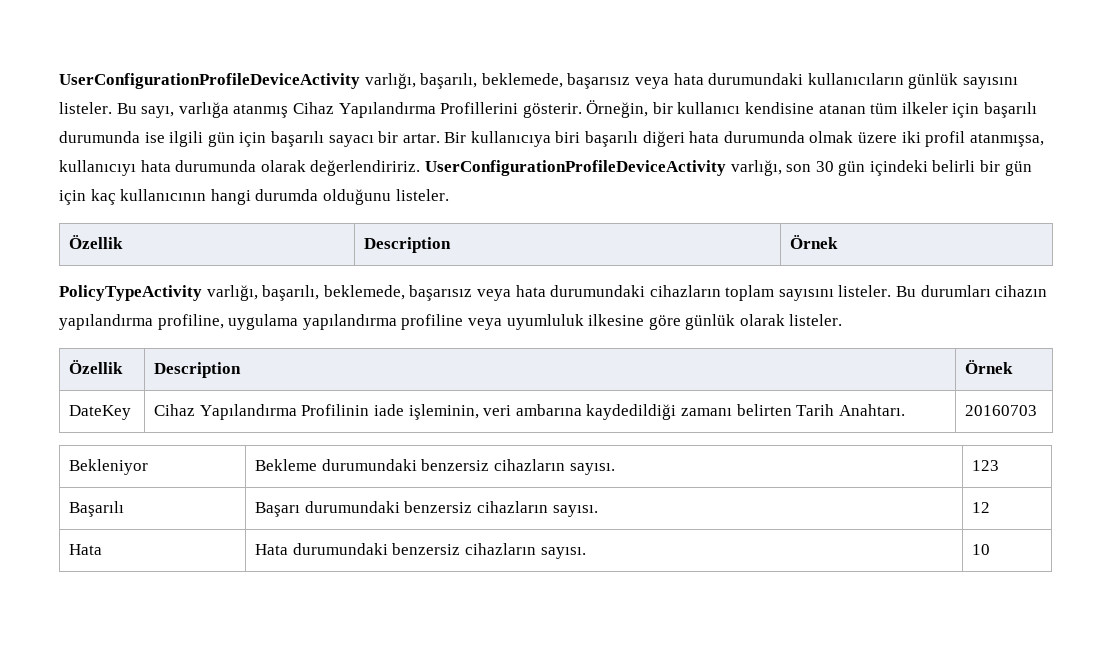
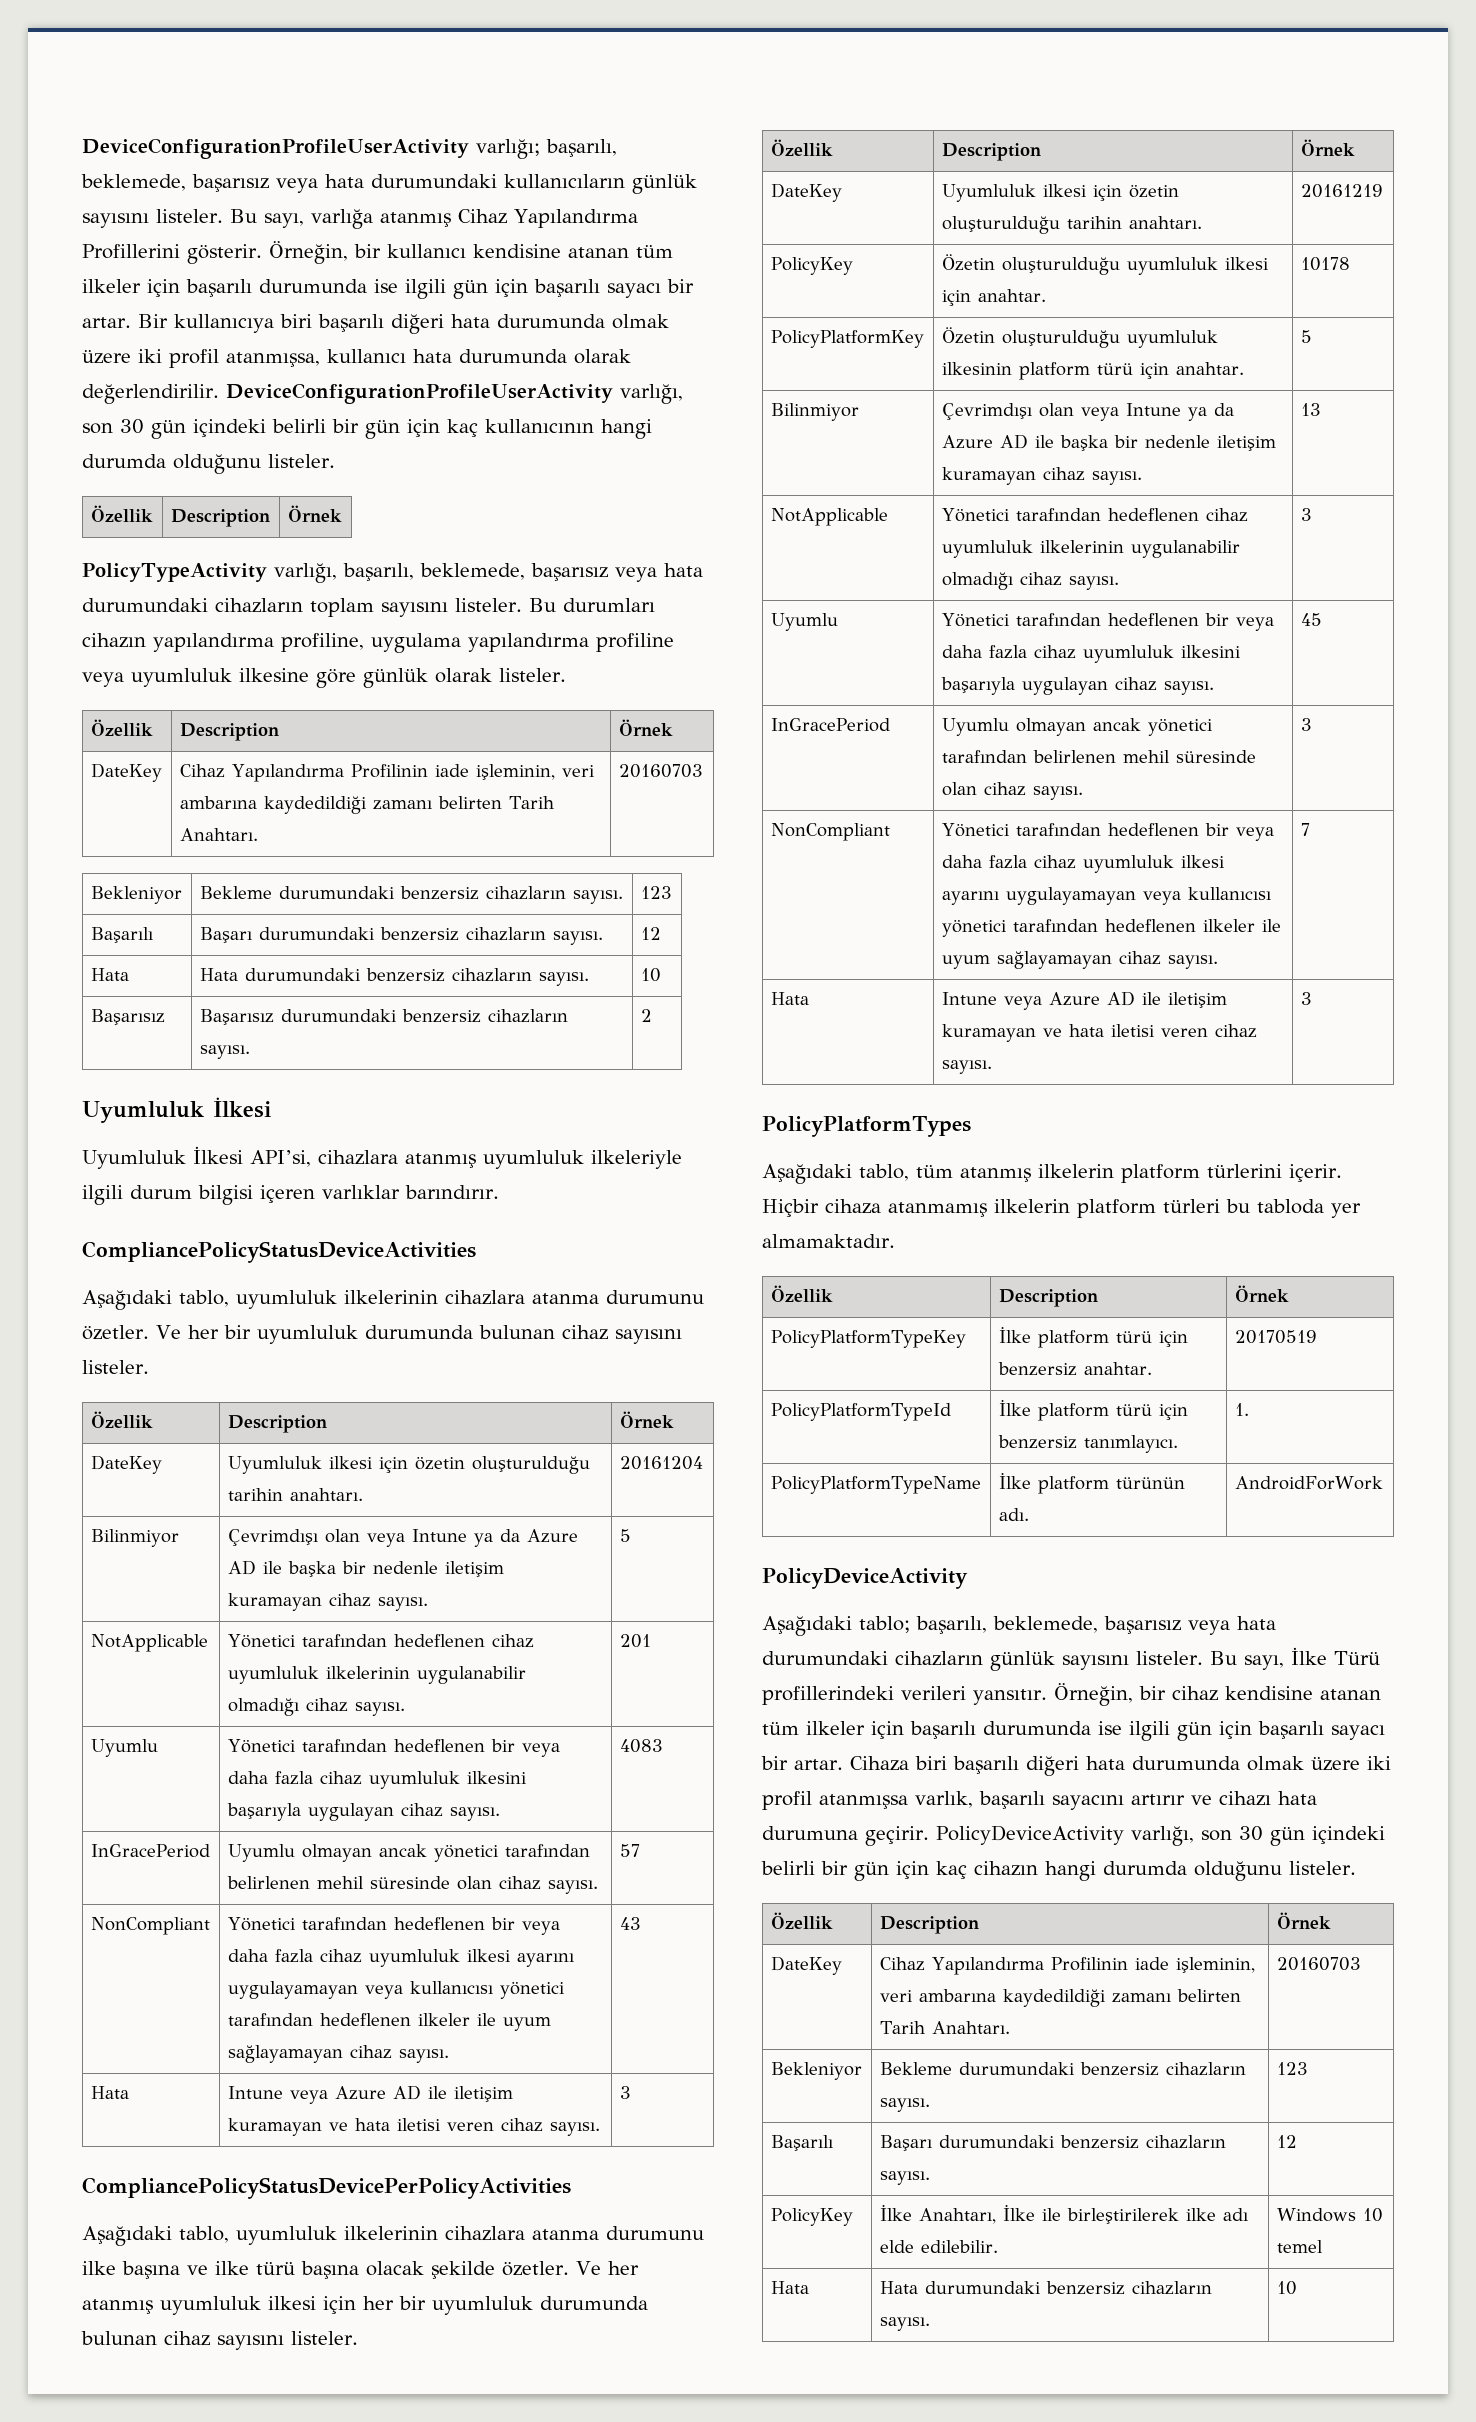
[59,73,416,89] UserConfigurationProfileDeviceActivity varlığı, -> [82,138,540,159] DeviceConfigurationProfileUserActivity varlığı;
[59,160,136,176] kullanıcıyı -> [327,349,406,363] kullanıcı
[310,160,726,176] değerlendiririz. UserConfigurationProfileDeviceActivity -> [82,383,613,404] değerlendirilir. DeviceConfigurationProfileUserActivity
(991, 549) none -> [90,1009,165,1026] [199,1009,568,1026] [199,1045,250,1059] [640,1009,652,1022] [82,1097,271,1123] [82,1146,682,1169] [82,1185,499,1205] [82,1241,476,1263] [82,1290,704,1310] [82,1325,682,1344] [82,1360,149,1374] [90,1411,153,1428] [227,1415,327,1433] [619,1411,674,1428] [90,1455,162,1474] [227,1456,590,1474] [227,1488,363,1501] [619,1456,703,1470] [90,1529,179,1547] [227,1529,578,1547] [227,1560,504,1578] [227,1593,428,1611] [619,1529,631,1542] [90,1634,208,1652] [227,1634,534,1648] [227,1666,526,1684] [227,1698,405,1716] [619,1634,651,1648] [90,1739,158,1757] [227,1739,560,1757] [227,1771,526,1789] [226,1803,500,1821] [619,1739,663,1753] [90,1844,210,1858] [227,1844,590,1862] [226,1876,598,1894] [619,1844,640,1857] [90,1917,210,1935] [227,1917,560,1935] [227,1949,574,1967] [227,1981,564,1999] [227,2013,551,2031] [227,2045,449,2063] [619,1917,641,1930] [90,2086,129,2099] [227,2085,513,2104] [227,2118,600,2136] [619,2086,631,2099] [82,2177,571,2199] [82,2226,704,2246] [82,2261,639,2279] [82,2296,648,2315] [81,2331,358,2350] [770,139,833,156] [941,143,1041,161] [1300,139,1355,156] [770,183,842,202] [941,184,1179,202] [941,216,1202,234] [1300,184,1383,198] [770,257,853,275] [941,254,1268,275] [941,289,1046,306] [1300,257,1350,271] [770,330,924,348] [941,327,1218,348] [941,362,1244,380] [1300,330,1312,343] [770,403,859,421] [941,403,1234,421] [941,434,1276,452] [941,467,1142,485] [1300,403,1321,416] [770,508,888,526] [941,508,1248,522] [941,540,1240,558] [941,572,1119,590] [1300,508,1312,521] [770,613,838,631] [941,613,1274,631] [941,645,1240,663] [940,677,1214,695] [1300,613,1322,626] [770,718,890,732] [941,718,1212,736] [941,750,1256,763] [941,782,1083,800] [1300,718,1312,731] [770,823,890,841] [941,823,1274,841] [941,855,1224,873] [941,887,1271,905] [941,919,1281,937] [941,951,1218,969] [1300,823,1310,836] [770,992,809,1005] [941,991,1227,1010] [941,1024,1257,1042] [941,1060,992,1074] [1300,992,1312,1005] [762,1116,971,1137] [762,1164,1342,1184] [762,1199,1361,1218] [762,1234,895,1248] [770,1285,833,1302] [998,1289,1098,1307] [1234,1285,1289,1302] [770,1330,966,1348] [998,1327,1188,1348] [997,1362,1152,1376] [1234,1330,1317,1344] [770,1403,951,1421] [998,1400,1188,1421] [997,1435,1178,1453] [1234,1403,1249,1416] [770,1476,981,1494] [998,1473,1185,1494] [998,1508,1029,1521] [1234,1476,1383,1490] [762,1568,968,1589] [762,1616,1276,1636] [762,1647,1380,1671] [762,1683,1381,1706] [762,1721,1385,1741] [761,1756,1391,1776] [762,1791,1317,1810] [762,1825,1385,1846] [761,1861,1356,1881] [770,1912,833,1929] [879,1916,979,1934] [1276,1912,1331,1929] [770,1956,842,1975] [879,1957,1255,1975] [879,1989,1241,2007] [879,2021,1010,2034] [1276,1957,1361,1971] [770,2062,862,2080] [879,2062,1246,2076] [879,2098,930,2112] [1276,2062,1308,2075] [770,2135,833,2152] [879,2135,1226,2152] [879,2171,930,2185] [1276,2135,1297,2148] [770,2208,853,2226] [879,2205,1248,2225] [879,2240,998,2253] [1276,2208,1383,2222] [1276,2240,1323,2253] [770,2281,809,2294] [879,2281,1212,2295] [879,2317,930,2331] [1276,2281,1297,2295] // Başarısız | Başarısız durumundaki benzersiz cihazların sayısı. | 2 // Uyumluluk İlkesi // Uyumluluk İlkesi API’si, cihazlara atanmış uyumluluk ilkeleriyle ilgili durum bilgisi içeren varlıklar barındırır. // CompliancePolicyStatusDeviceActivities // Aşağıdaki tablo, uyumluluk ilkelerinin cihazlara atanma durumunu özetler. Ve her bir uyumluluk durumunda bulunan cihaz sayısını listeler. // Özellik | Description | Örnek // DateKey | Uyumluluk ilkesi için özetin oluşturulduğu tarihin anahtarı. | 20161204 // Bilinmiyor | Çevrimdışı olan veya Intune ya da Azure AD ile başka bir nedenle iletişim kuramayan cihaz sayısı. | 5 // NotApplicable | Yönetici tarafından hedeflenen cihaz uyumluluk ilkelerinin uygulanabilir olmadığı cihaz sayısı. | 201 // Uyumlu | Yönetici tarafından hedeflenen bir veya daha fazla cihaz uyumluluk ilkesini başarıyla uygulayan cihaz sayısı. | 4083 // InGracePeriod | Uyumlu olmayan ancak yönetici tarafından belirlenen mehil süresinde olan cihaz sayısı. | 57 // NonCompliant | Yönetici tarafından hedeflenen bir veya daha fazla cihaz uyumluluk ilkesi ayarını uygulayamayan veya kullanıcısı yönetici tarafından hedeflenen ilkeler ile uyum sağlayamayan cihaz sayısı. | 43 // Hata | Intune veya Azure AD ile iletişim kuramayan ve hata iletisi veren cihaz sayısı. | 3 // CompliancePolicyStatusDevicePerPolicyActivities // Aşağıdaki tablo, uyumluluk ilkelerinin cihazlara atanma durumunu ilke başına ve ilke türü başına olacak şekilde özetler. Ve her atanmış uyumluluk ilkesi için her bir uyumluluk durumunda bulunan cihaz sayısını listeler. // Özellik | Description | Örnek // DateKey | Uyumluluk ilkesi için özetin oluşturulduğu tarihin anahtarı. | 20161219 // PolicyKey | Özetin oluşturulduğu uyumluluk ilkesi için anahtar. | 10178 // PolicyPlatformKey | Özetin oluşturulduğu uyumluluk ilkesinin platform türü için anahtar. | 5 // Bilinmiyor | Çevrimdışı olan veya Intune ya da Azure AD ile başka bir nedenle iletişim kuramayan cihaz sayısı. | 13 // NotApplicable | Yönetici tarafından hedeflenen cihaz uyumluluk ilkelerinin uygulanabilir olmadığı cihaz sayısı. | 3 // Uyumlu | Yönetici tarafından hedeflenen bir veya daha fazla cihaz uyumluluk ilkesini başarıyla uygulayan cihaz sayısı. | 45 // InGracePeriod | Uyumlu olmayan ancak yönetici tarafından belirlenen mehil süresinde olan cihaz sayısı. | 3 // NonCompliant | Yönetici tarafından hedeflenen bir veya daha fazla cihaz uyumluluk ilkesi ayarını uygulayamayan veya kullanıcısı yönetici tarafından hedeflenen ilkeler ile uyum sağlayamayan cihaz sayısı. | 7 // Hata | Intune veya Azure AD ile iletişim kuramayan ve hata iletisi veren cihaz sayısı. | 3 // PolicyPlatformTypes // Aşağıdaki tablo, tüm atanmış ilkelerin platform türlerini içerir. Hiçbir cihaza atanmamış ilkelerin platform türleri bu tabloda yer almamaktadır. // Özellik | Description | Örnek // PolicyPlatformTypeKey | İlke platform türü için benzersiz anahtar. | 20170519 // PolicyPlatformTypeId | İlke platform türü için benzersiz tanımlayıcı. | 1. // PolicyPlatformTypeName | İlke platform türünün adı. | AndroidForWork // PolicyDeviceActivity // Aşağıdaki tablo; başarılı, beklemede, başarısız veya hata durumundaki cihazların günlük sayısını listeler. Bu sayı, İlke Türü profillerindeki verileri yansıtır. Örneğin, bir cihaz kendisine atanan tüm ilkeler için başarılı durumunda ise ilgili gün için başarılı sayacı bir artar. Cihaza biri başarılı diğeri hata durumunda olmak üzere iki profil atanmışsa varlık, başarılı sayacını artırır ve cihazı hata durumuna geçirir. PolicyDeviceActivity varlığı, son 30 gün içindeki belirli bir gün için kaç cihazın hangi durumda olduğunu listeler. // Özellik | Description | Örnek // DateKey | Cihaz Yapılandırma Profilinin iade işleminin, veri ambarına kaydedildiği zamanı belirten Tarih Anahtarı. | 20160703 // Bekleniyor | Bekleme durumundaki benzersiz cihazların sayısı. | 123 // Başarılı | Başarı durumundaki benzersiz cihazların sayısı. | 12 // PolicyKey | İlke Anahtarı, İlke ile birleştirilerek ilke adı elde edilebilir. | Windows 10 temel // Hata | Hata durumundaki benzersiz cihazların sayısı. | 10

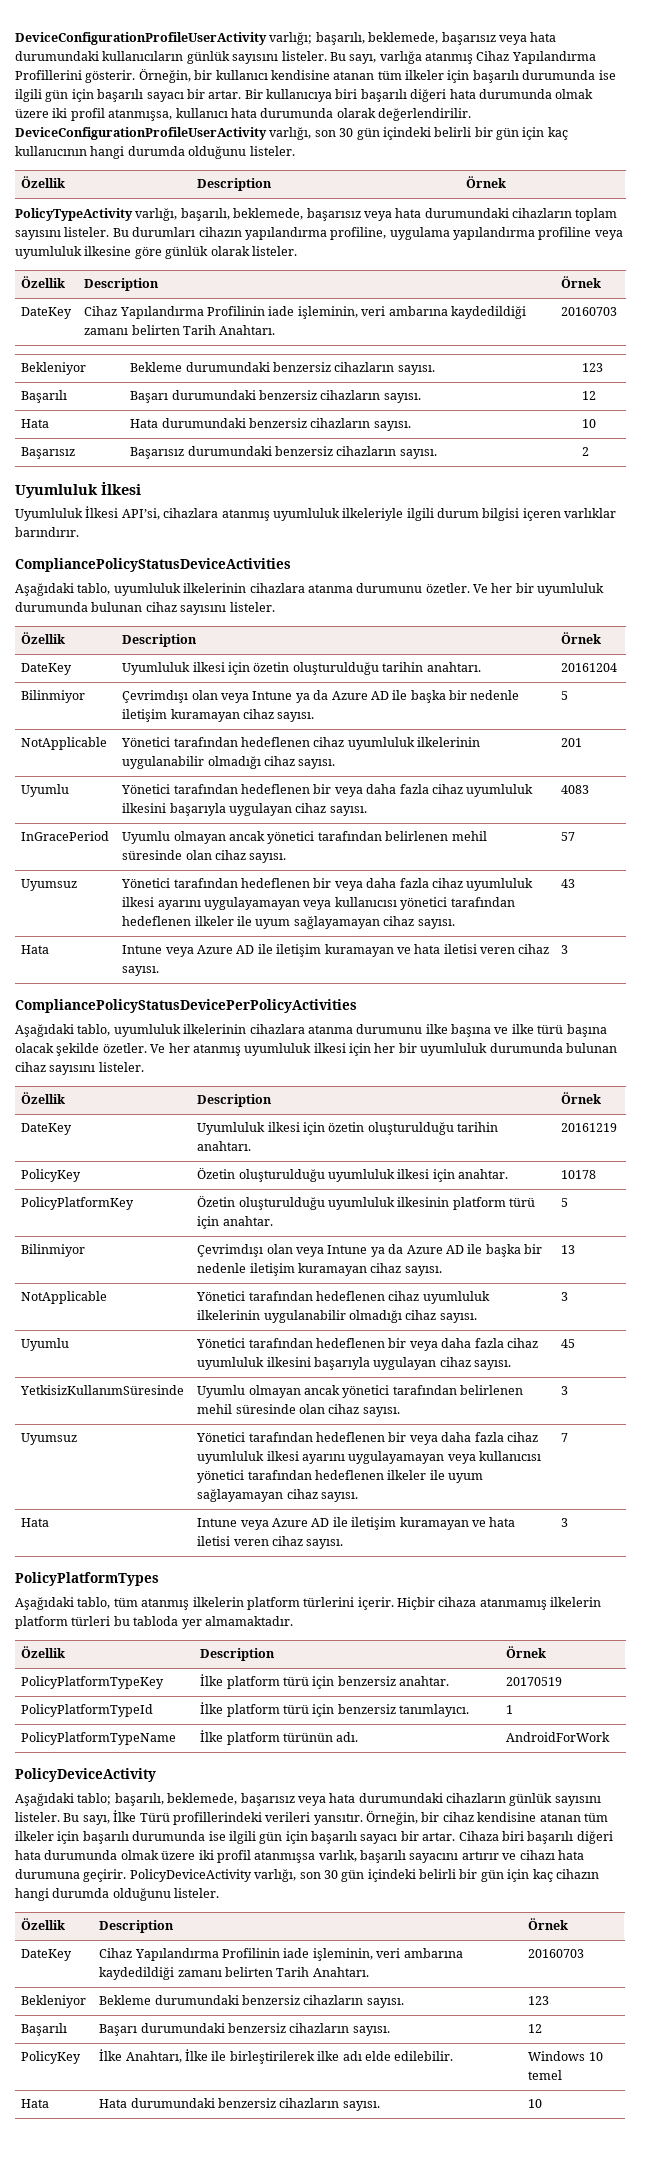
[90,1917,210,1935] NonCompliant -> [21,879,78,891] Uyumsuz
[770,718,890,732] InGracePeriod -> [20,1385,185,1395] YetkisizKullanımSüresinde
[770,823,890,841] NonCompliant -> [21,1433,78,1445] Uyumsuz
[1234,1403,1249,1416] 1. -> [506,1705,514,1714] 1

